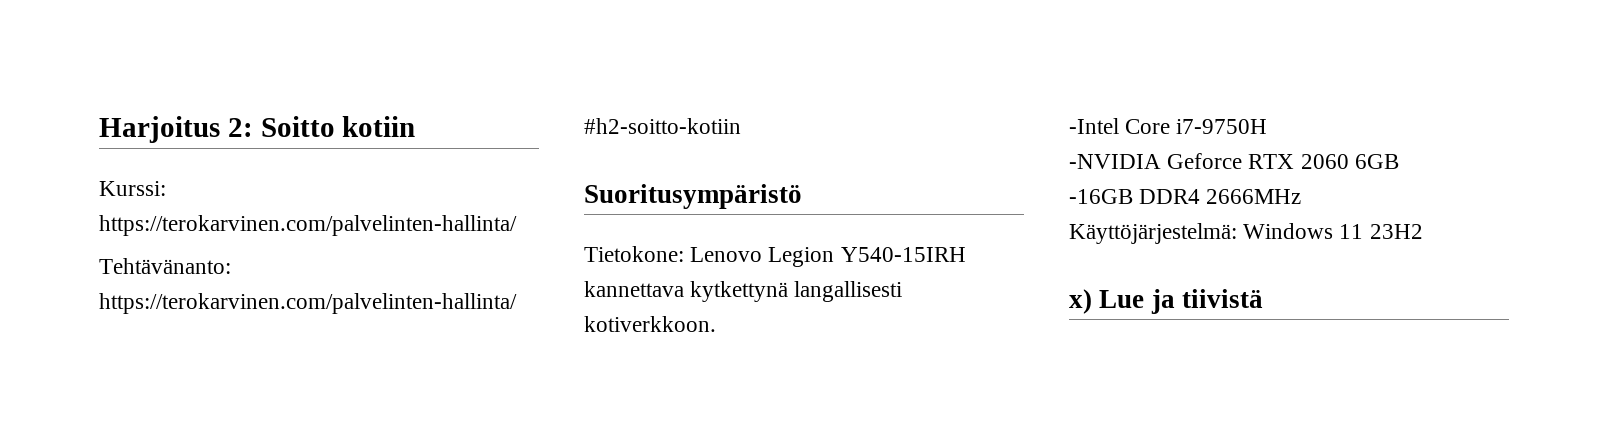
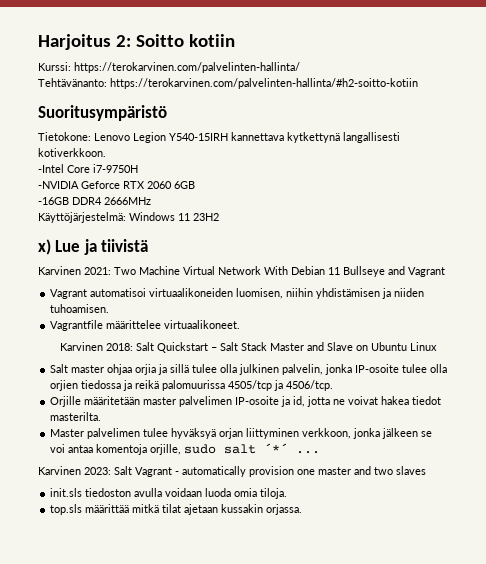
(1263, 298) none -> [38,266,445,277] [50,288,425,299] [50,304,110,313] [50,320,241,331] [60,342,438,353] [50,364,448,375] [50,380,334,391] [50,396,442,407] [50,412,102,421] [50,428,433,439] [50,443,321,455] [38,466,426,477] [50,488,288,499] [50,504,303,515] // Karvinen 2021: Two Machine Virtual Network With Debian 11 Bullseye and Vagrant // Vagrant automatisoi virtuaalikoneiden luomisen, niihin yhdistämisen ja niiden tuhoamisen. // Vagrantfile määrittelee virtuaalikoneet. // Karvinen 2018: Salt Quickstart – Salt Stack Master and Slave on Ubuntu Linux // Salt master ohjaa orjia ja sillä tulee olla julkinen palvelin, jonka IP-osoite tulee olla orjien tiedossa ja reikä palomuurissa 4505/tcp ja 4506/tcp. // Orjille määritetään master palvelimen IP-osoite ja id, jotta ne voivat hakea tiedot masterilta. // Master palvelimen tulee hyväksyä orjan liittyminen verkkoon, jonka jälkeen se voi antaa komentoja orjille, sudo salt ´*´ ... // Karvinen 2023: Salt Vagrant - automatically provision one master and two slaves // init.sls tiedoston avulla voidaan luoda omia tiloja. // top.sls määrittää mitkä tilat ajetaan kussakin orjassa.

